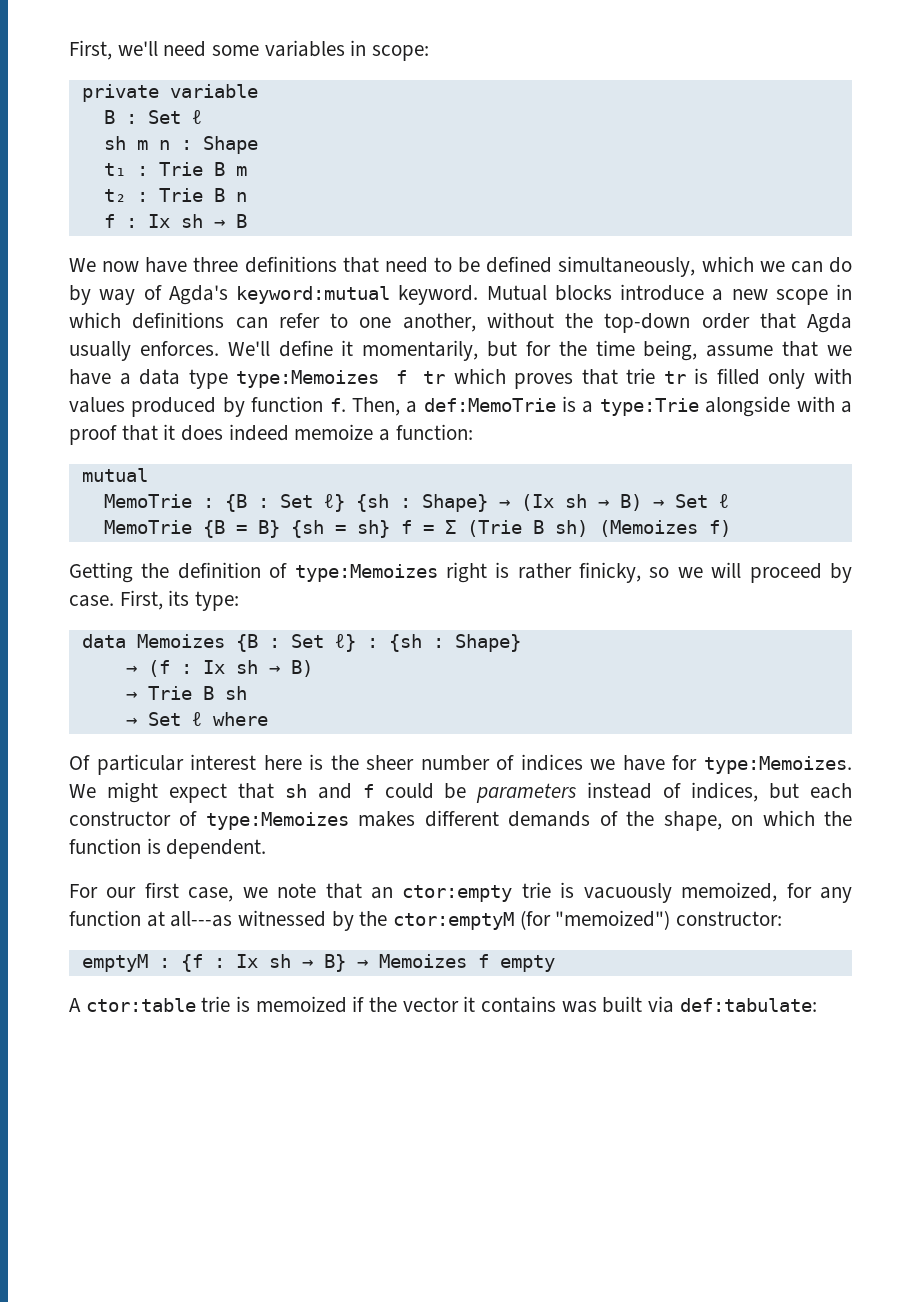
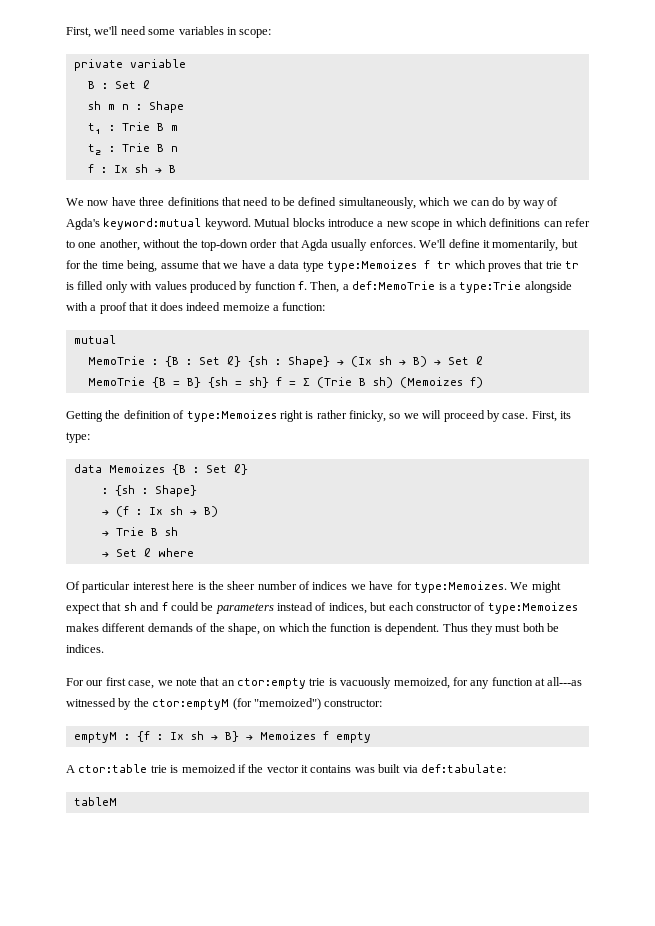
(356, 643) none -> (248, 469) //
(267, 849) none -> [442,623,559,635] [66,644,104,653] Thus they must both be indices.
(817, 1005) none -> [73,797,117,806] // tableM

